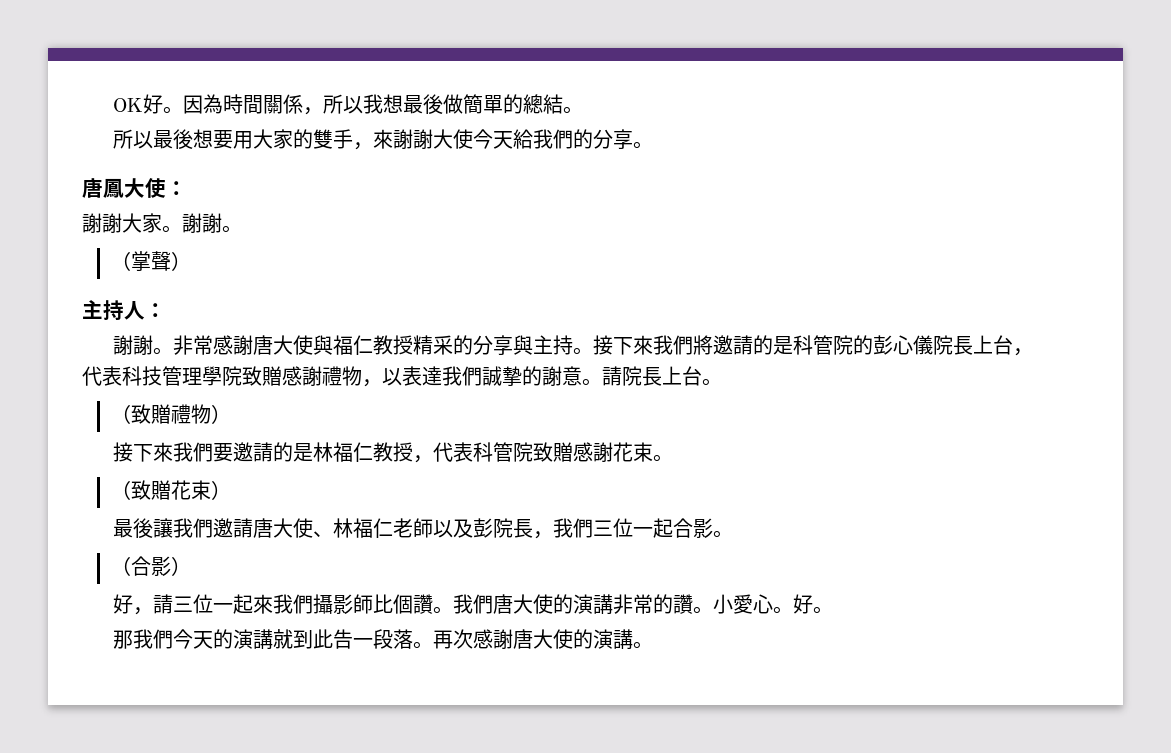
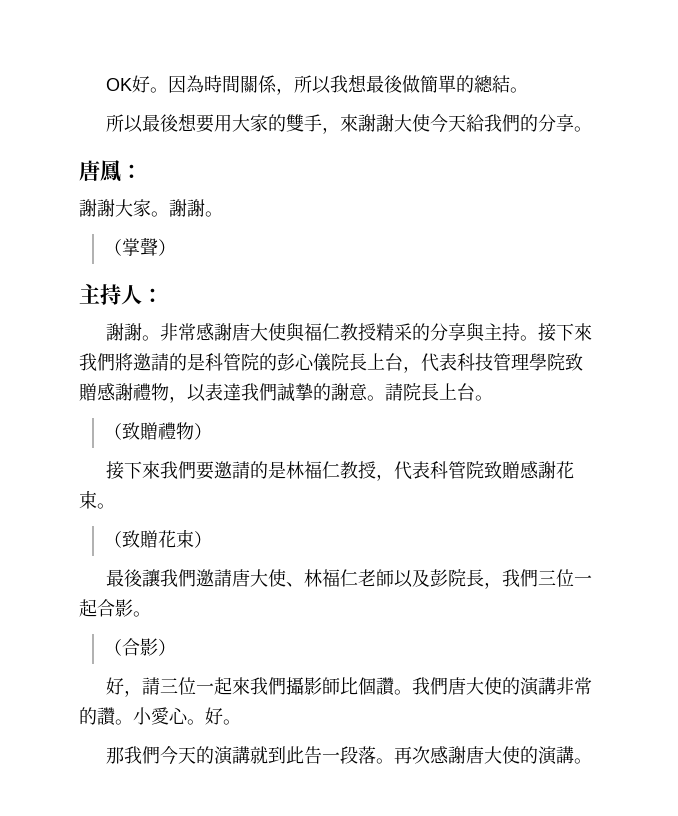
[124,178,166,198] 大使 -> (121, 171) none

